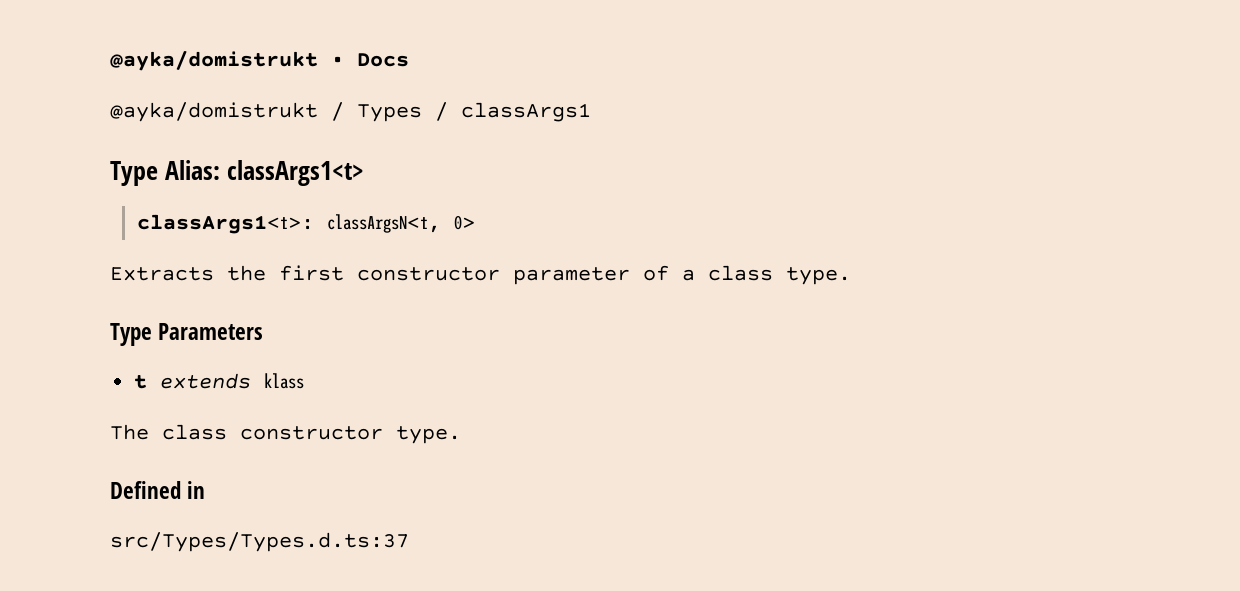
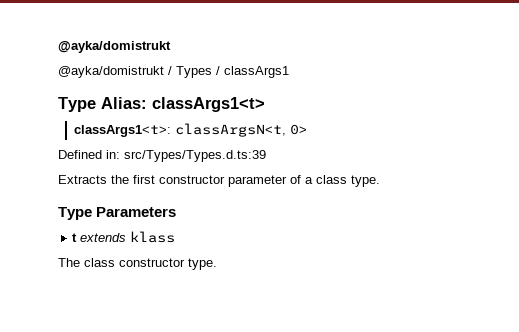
[110,50,409,71] @ayka/domistrukt • Docs -> [58,41,171,53] @ayka/domistrukt
(476, 222) none -> [58,150,266,162] // Defined in: src/Types/Types.d.ts:39
[110,481,206,499] [110,532,409,552] // Defined in // src/Types/Types.d.ts:37 -> (217, 264) none

